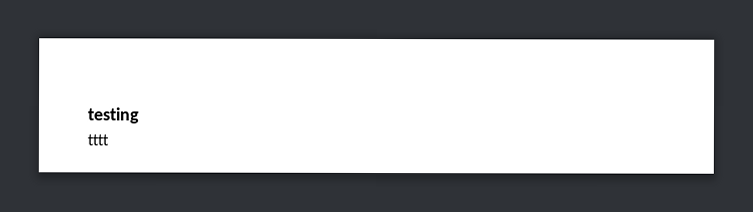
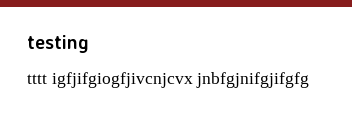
(109, 140) none -> [51,72,310,88] igfjifgiogfjivcnjcvx jnbfgjnifgjifgfg

